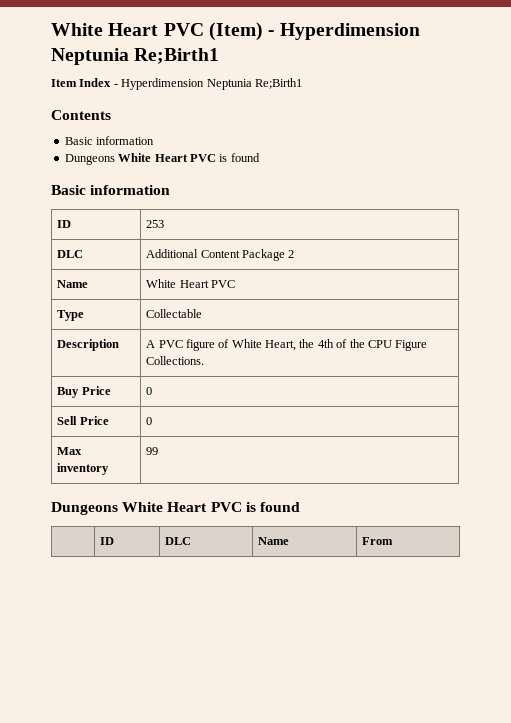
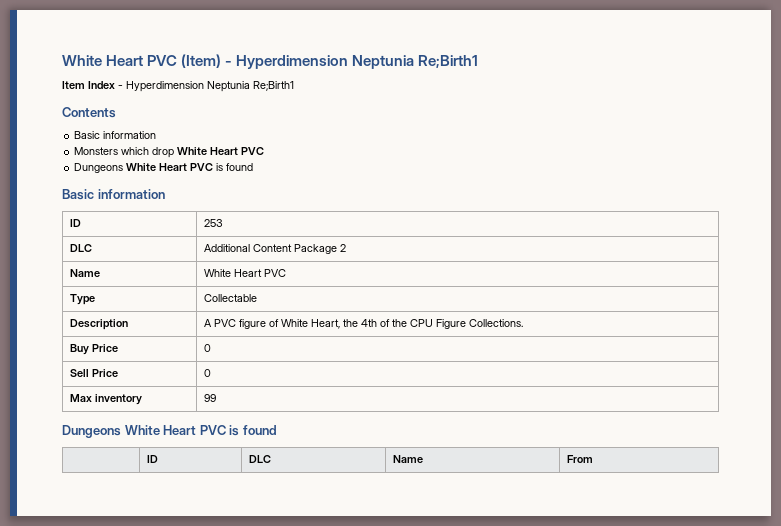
(155, 140) none -> [74,147,265,158] // Monsters which drop White Heart PVC

